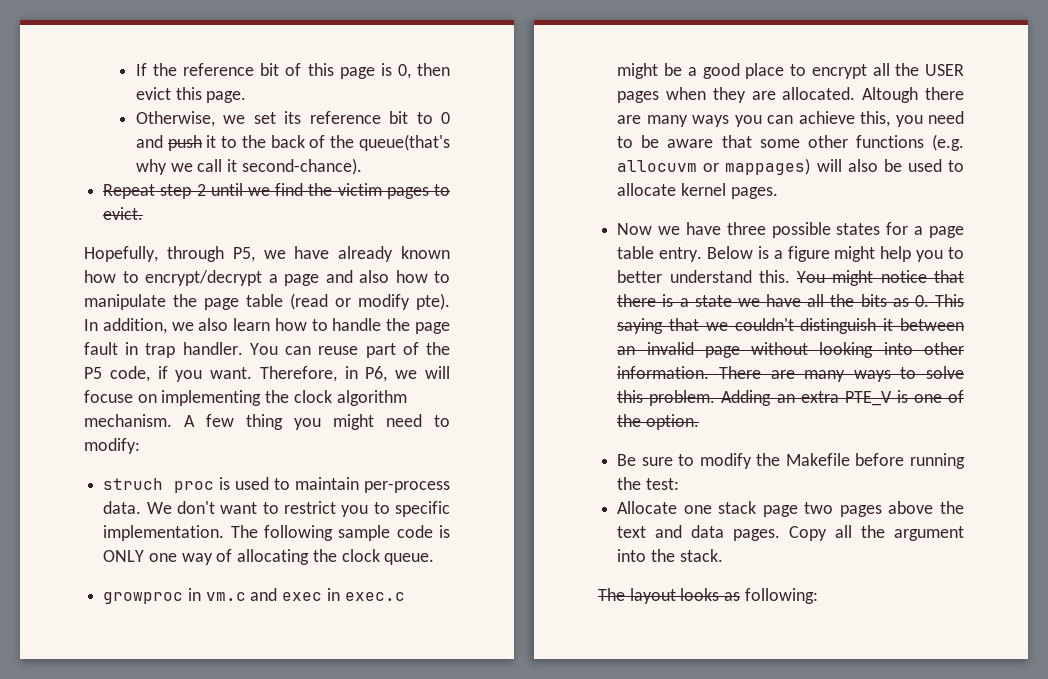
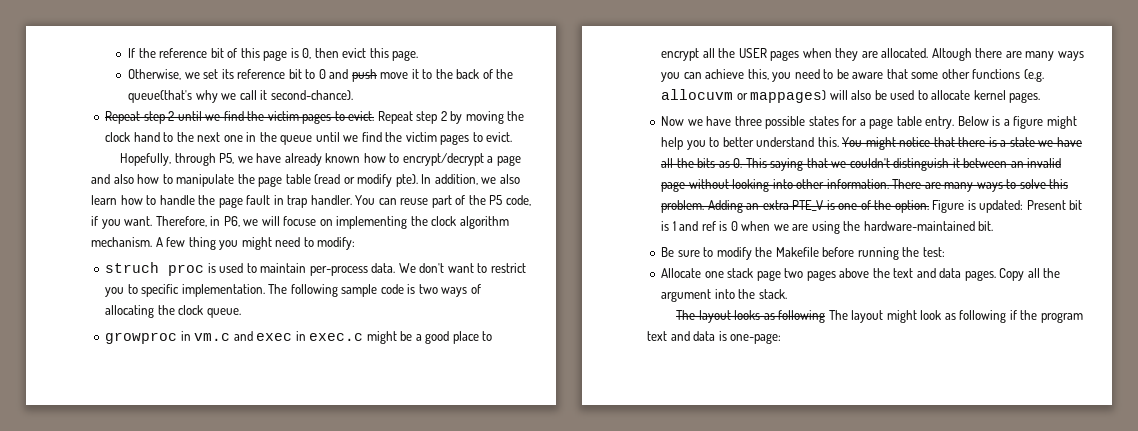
(202, 143) none -> [380,72,409,79] move
(144, 213) none -> [377,111,525,124] [105,132,513,145] Repeat step 2 by moving the clock hand to the next one in the queue until we find the victim pages to evict.
[103,550,213,565] ONLY one way -> [418,284,468,297] two ways
(699, 422) none -> [932,200,1083,213] [661,221,994,234] Figure is updated: Present bit is 1 and ref is 0 when we are using the hardware-maintained bit.
[744,588,818,604] following: -> [778,310,1083,323] [647,331,782,344] following The layout might look as following if the program text and data is one-page:

